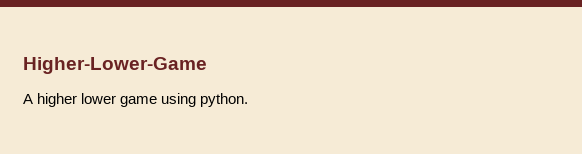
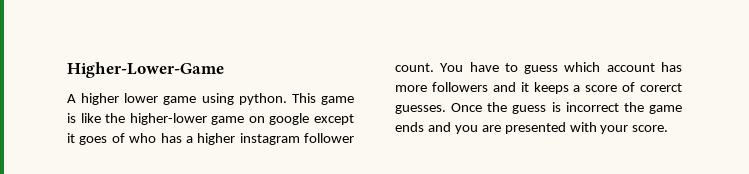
(249, 100) none -> [291,93,354,105] [67,113,355,125] [67,133,354,145] [395,62,682,74] [395,82,682,94] [395,102,682,114] [395,122,669,134] This game is like the higher-lower game on google except it goes of who has a higher instagram follower count. You have to guess which account has more followers and it keeps a score of corerct guesses. Once the guess is incorrect the game ends and you are presented with your score.

